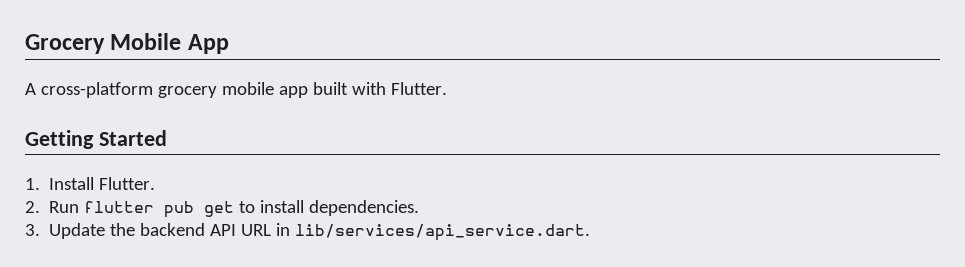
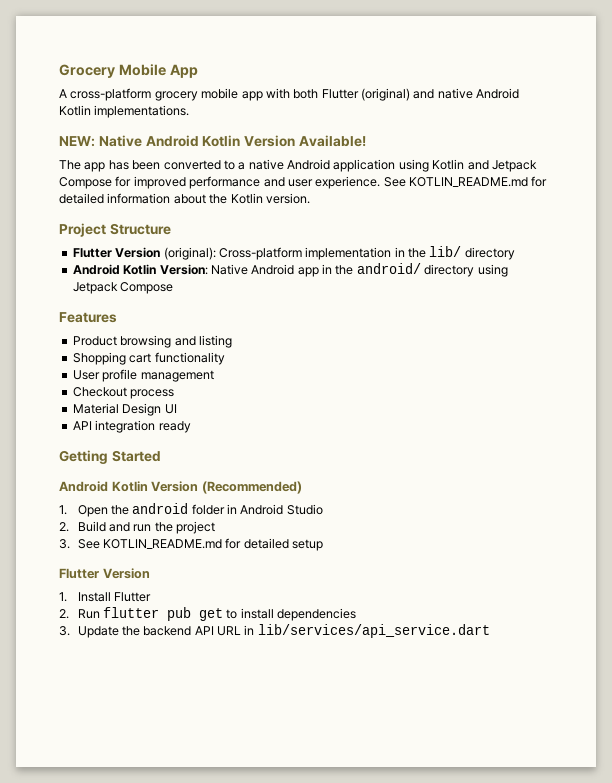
[312,82,447,95] [25,130,167,149] built with Flutter. // Getting Started -> [265,88,520,101] [59,105,190,118] [59,135,366,147] [59,159,537,172] [59,176,548,189] [59,193,310,204] [59,223,171,237] [72,246,515,260] [72,263,508,277] [72,282,174,294] [59,312,117,323] [72,335,232,348] [72,352,225,365] [72,369,214,382] [72,387,175,399] [72,403,177,416] [72,420,191,433] [59,450,161,464] [59,481,302,494] [59,503,323,517] [59,521,216,534] [59,538,324,551] [59,568,150,579] with both Flutter (original) and native Android Kotlin implementations. // NEW: Native Android Kotlin Version Available! // The app has been converted to a native Android application using Kotlin and Jetpack Compose for improved performance and user experience. See KOTLIN_README.md for detailed information about the Kotlin version. // Project Structure // Flutter Version (original): Cross-platform implementation in the lib/ directory // Android Kotlin Version: Native Android app in the android/ directory using Jetpack Compose // Features // Product browsing and listing // Shopping cart functionality // User profile management // Checkout process // Material Design UI // API integration ready // Getting Started // Android Kotlin Version (Recommended) // 1. Open the android folder in Android Studio // 2. Build and run the project // 3. See KOTLIN_README.md for detailed setup // Flutter Version
[99,177,156,190] Flutter. -> [113,592,151,602] Flutter
[309,200,420,216] dependencies. -> [277,608,357,621] dependencies
[295,224,591,241] lib/services/api_service.dart. -> [257,624,490,638] lib/services/api_service.dart

